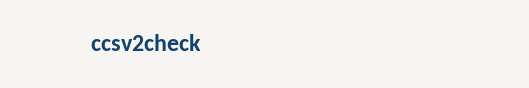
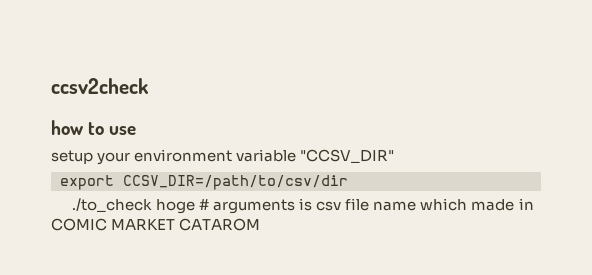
(201, 42) none -> [51,120,137,135] [51,149,395,165] [60,175,348,190] [72,198,534,214] [51,218,261,231] // how to use // setup your environment variable "CCSV_DIR" // export CCSV_DIR=/path/to/csv/dir // ./to_check hoge # arguments is csv file name which made in COMIC MARKET CATAROM

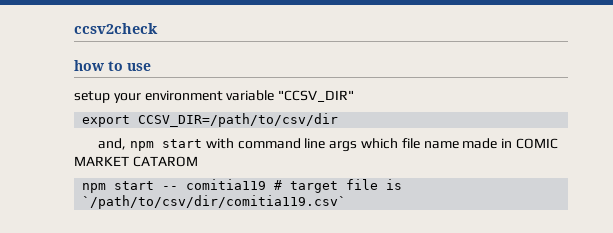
[72,198,342,214] ./to_check hoge # arguments is csv -> [98,138,398,152] and, npm start with command line args which
[420,198,468,211] which -> (459, 145) none
(261, 224) none -> [82,179,403,193] [82,195,347,209] // npm start -- comitia119 # target file is `/path/to/csv/dir/comitia119.csv`

